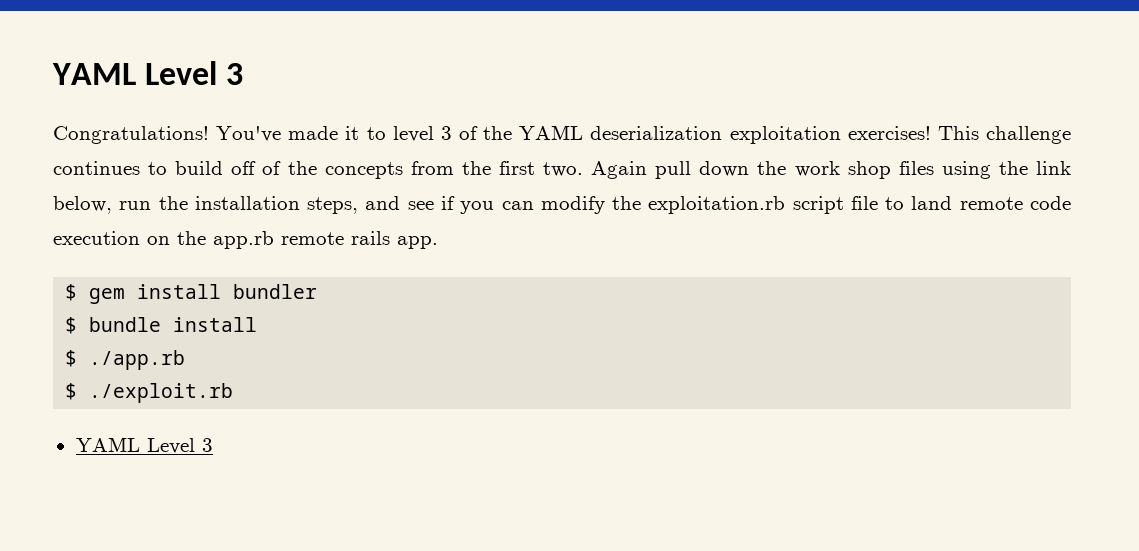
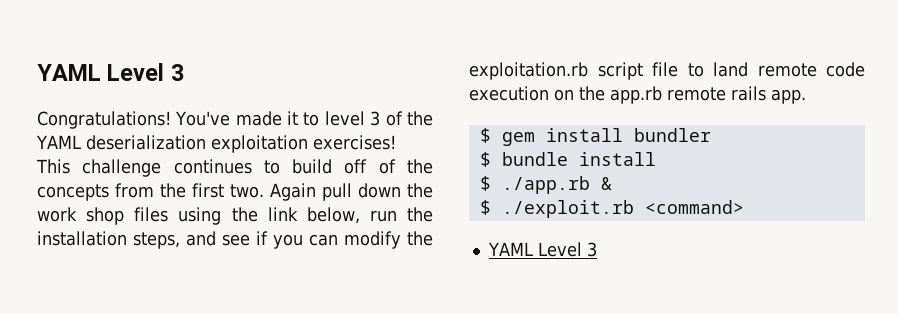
(186, 360) none -> [600,177,612,190] &
(234, 393) none -> [644,200,744,214] <command>

